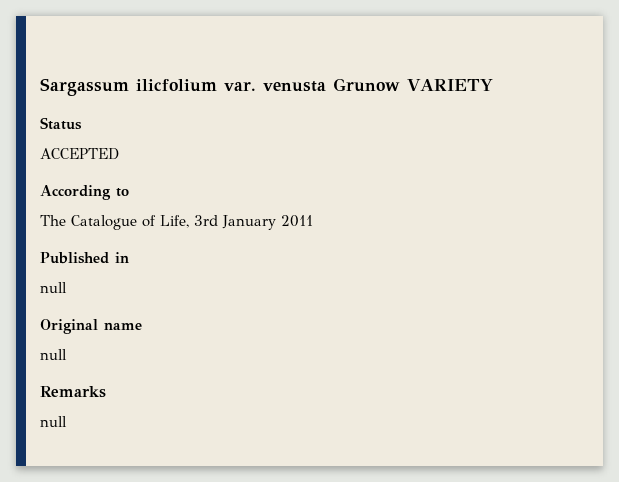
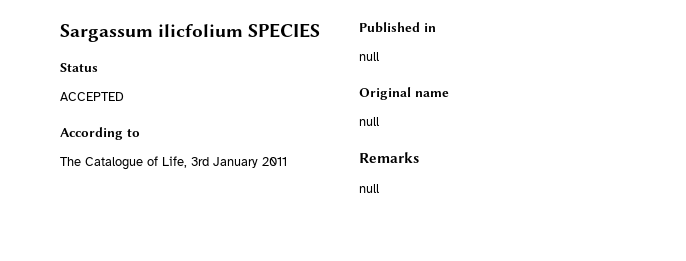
[224,78,493,92] var. venusta Grunow VARIETY -> [248,23,321,38] SPECIES

